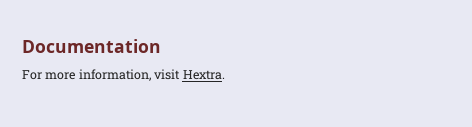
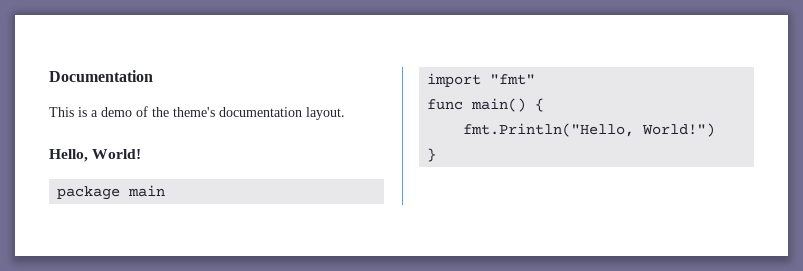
[22,69,225,81] For more information, visit Hextra. -> [49,106,345,120] [49,149,142,162] [57,185,166,200] [427,73,536,87] [427,98,545,112] [463,123,716,137] [427,148,437,162] This is a demo of the theme's documentation layout. // Hello, World! // package main // import "fmt" // func main() { // fmt.Println("Hello, World!") // }

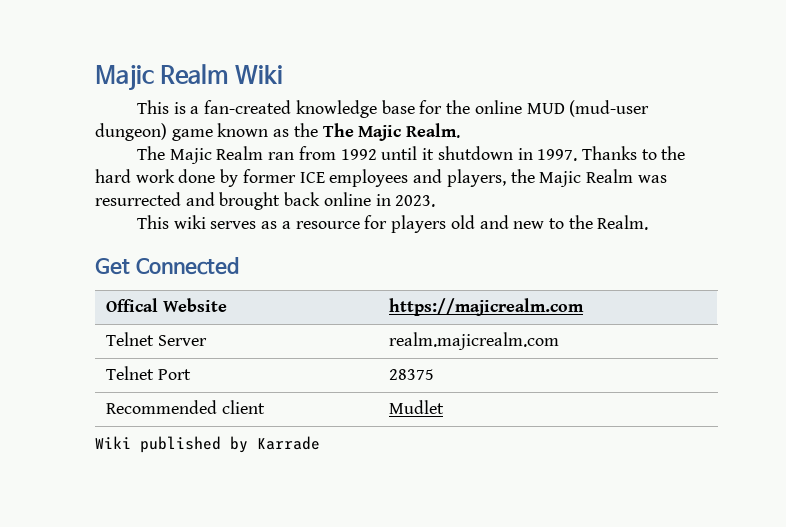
[49,70,153,82] Documentation -> [95,64,283,91] Majic Realm Wiki
[101,106,345,120] [49,149,142,162] [57,185,166,200] [427,73,536,87] [427,98,545,112] [463,123,716,137] [427,148,437,162] demo of the theme's documentation layout. // Hello, World! // package main // import "fmt" // func main() { // fmt.Println("Hello, World!") // } -> [204,100,650,118] [95,123,461,141] [137,146,686,164] [95,169,667,187] [95,192,436,210] [137,215,649,233] [95,257,239,275] [106,298,228,312] [389,298,585,316] [106,332,208,346] [389,332,560,350] [106,366,192,380] [389,369,435,380] [106,400,266,414] [389,400,445,414] [95,436,320,453] fan-created knowledge base for the online MUD (mud-user dungeon) game known as the The Majic Realm. // The Majic Realm ran from 1992 until it shutdown in 1997. Thanks to the hard work done by former ICE employees and players, the Majic Realm was resurrected and brought back online in 2023. // This wiki serves as a resource for players old and new to the Realm. // Get Connected // Offical Website | https://majicrealm.com // Telnet Server | realm.majicrealm.com // Telnet Port | 28375 // Recommended client | Mudlet // Wiki published by Karrade

